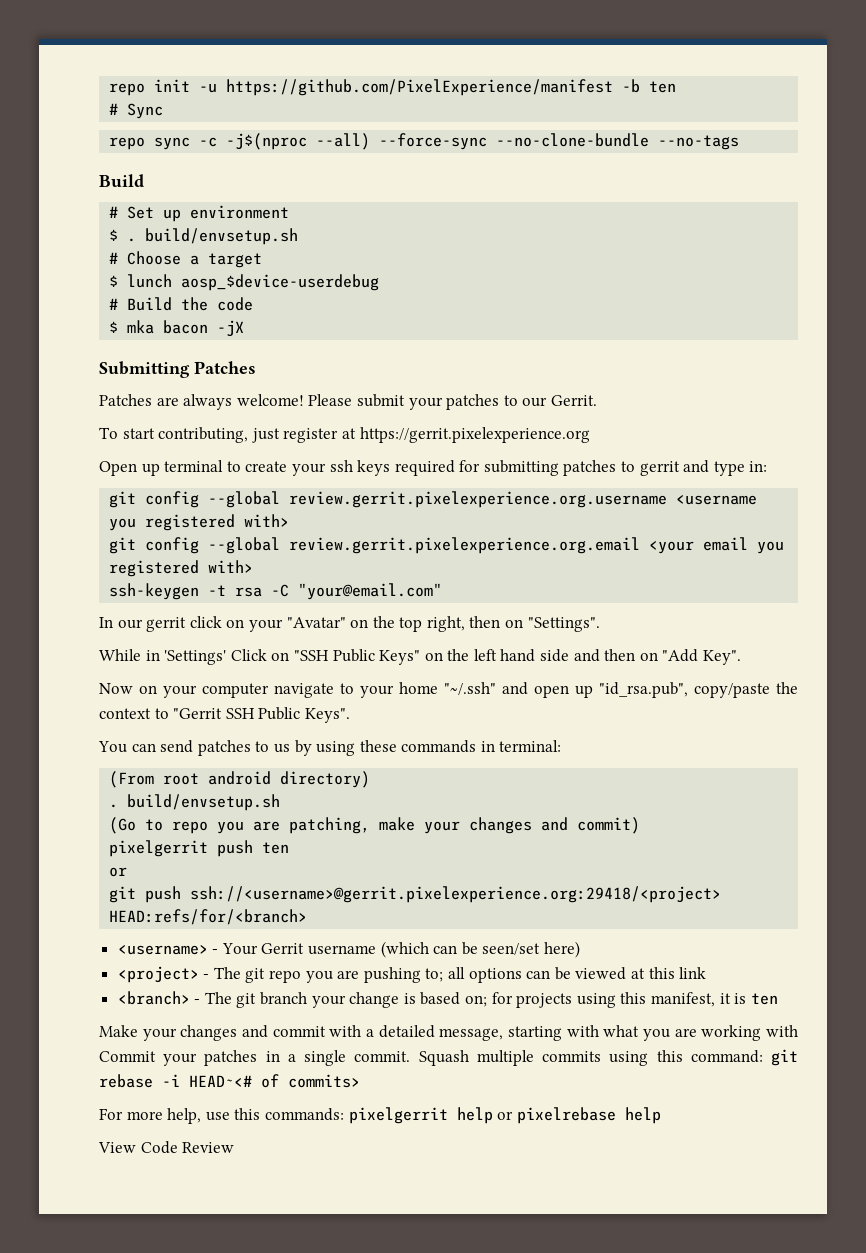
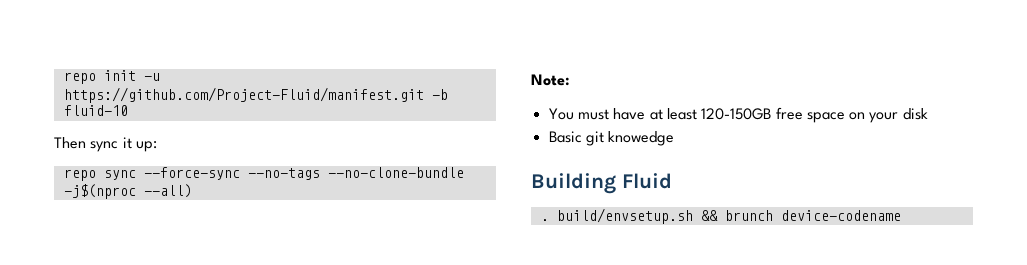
[226,79,677,96] [109,103,164,119] https://github.com/PixelExperience/manifest -b ten // # Sync -> [63,87,448,103] [63,105,128,116] [54,137,157,152] https://github.com/Project-Fluid/manifest.git -b fluid-10 // Then sync it up:
[199,137,218,147] -c -> [143,167,464,180] --force-sync --no-tags --no-clone-bundle
[379,133,740,150] [99,174,144,187] [109,205,290,222] [109,228,299,245] [109,251,263,268] [109,274,380,291] [109,297,254,311] [109,320,245,337] [99,361,256,378] [99,394,597,410] [99,427,590,443] [99,460,768,476] [109,491,758,508] [109,514,290,531] [109,537,785,554] [109,560,254,577] [109,583,443,600] [99,616,600,632] [99,649,742,665] [99,682,798,698] [99,707,350,723] [98,740,562,756] [109,771,371,788] [109,794,281,811] [109,817,641,834] [109,840,290,857] [109,867,128,877] [109,886,722,903] [109,909,308,925] [117,941,581,958] [117,966,707,983] [117,991,778,1008] [99,1025,798,1041] [99,1049,798,1066] [99,1074,360,1088] [99,1107,661,1124] [98,1141,235,1154] --force-sync --no-clone-bundle --no-tags // Build // # Set up environment // $ . build/envsetup.sh // # Choose a target // $ lunch aosp_$device-userdebug // # Build the code // $ mka bacon -jX // Submitting Patches // Patches are always welcome! Please submit your patches to our Gerrit. // To start contributing, just register at https://gerrit.pixelexperience.org // Open up terminal to create your ssh keys required for submitting patches to gerrit and type in: // git config --global review.gerrit.pixelexperience.org.username <username you registered with> // git config --global review.gerrit.pixelexperience.org.email <your email you registered with> // ssh-keygen -t rsa -C "your@email.com" // In our gerrit click on your "Avatar" on the top right, then on "Settings". // While in 'Settings' Click on "SSH Public Keys" on the left hand side and then on "Add Key". // Now on your computer navigate to your home "~/.ssh" and open up "id_rsa.pub", copy/paste the context to "Gerrit SSH Public Keys". // You can send patches to us by using these commands in terminal: // (From root android directory) // . build/envsetup.sh // (Go to repo you are patching, make your changes and commit) // pixelgerrit push ten // or // git push ssh://<username>@gerrit.pixelexperience.org:29418/<project> HEAD:refs/for/<branch> // <username> - Your Gerrit username (which can be seen/set here) // <project> - The git repo you are pushing to; all options can be viewed at this link // <branch> - The git branch your change is based on; for projects using this manifest, it is ten // Make your changes and commit with a detailed message, starting with what you are working with Commit your patches in a single commit. Squash multiple commits using this command: git rebase -i HEAD~<# of commits> // For more help, use this commands: pixelgerrit help or pixelrebase help // View Code Review -> [531,74,570,86] [548,107,928,123] [548,131,675,146] [531,173,672,194] [540,208,901,224] // Note: // You must have at least 120-150GB free space on your disk // Basic git knowedge // Building Fluid // . build/envsetup.sh && brunch device-codename

